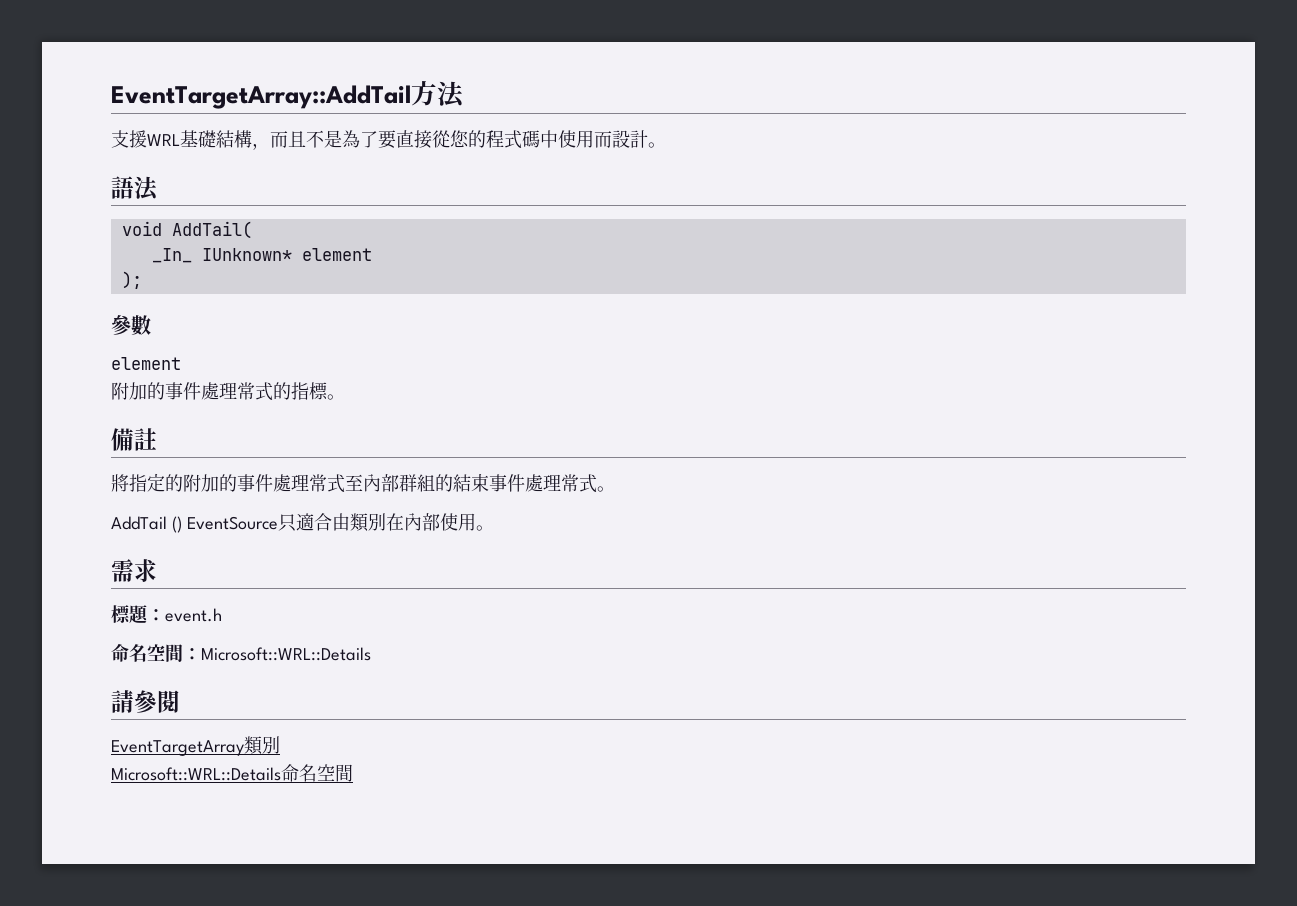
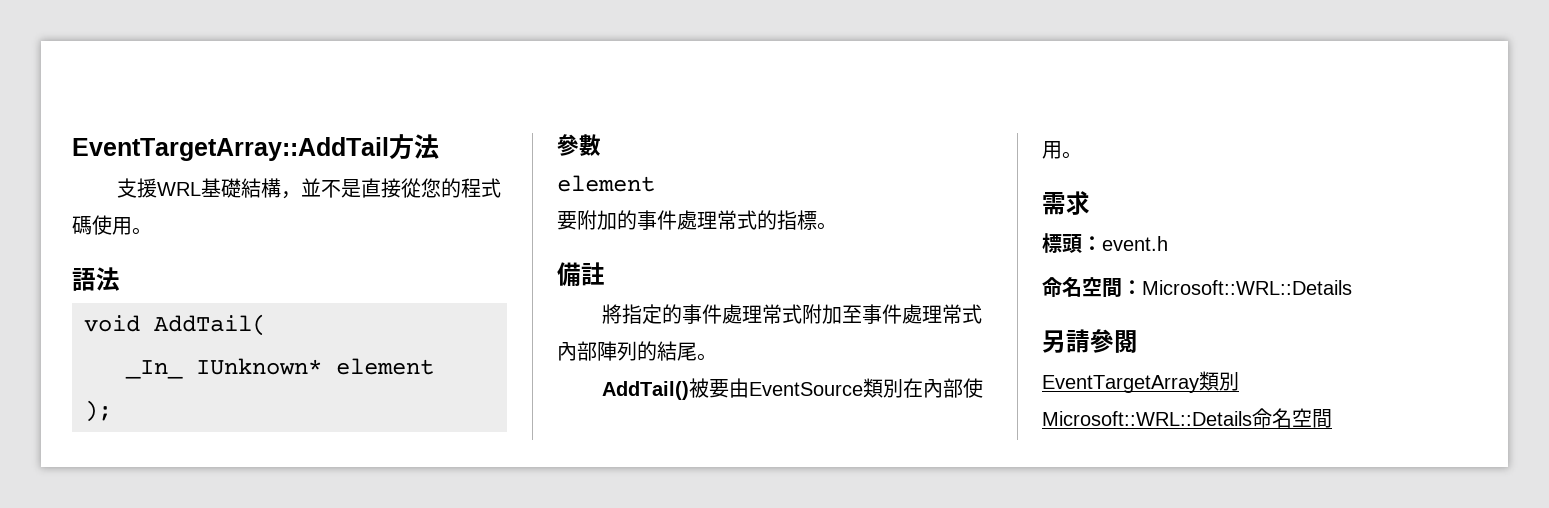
[270,130,396,149] 而且不是為了要 -> [301,178,362,198] 並不是
[540,130,648,148] 中使用而設計 -> [92,215,132,235] 使用
(181, 363) none -> [557,211,577,230] 要
[183,474,615,493] [111,513,350,533] 附加的事件處理常式至內部群組的結束事件處理常式。 // AddTail () EventSource只適合由 -> [682,304,983,324] [557,341,717,361] [602,378,864,400] 事件處理常式附加至事件處理常式內部陣列的結尾。 // AddTail()被要由EventSource
[129,605,149,624] 題 -> [1062,234,1082,253] 頭
(371, 654) none -> [1042,330,1066,353] 另

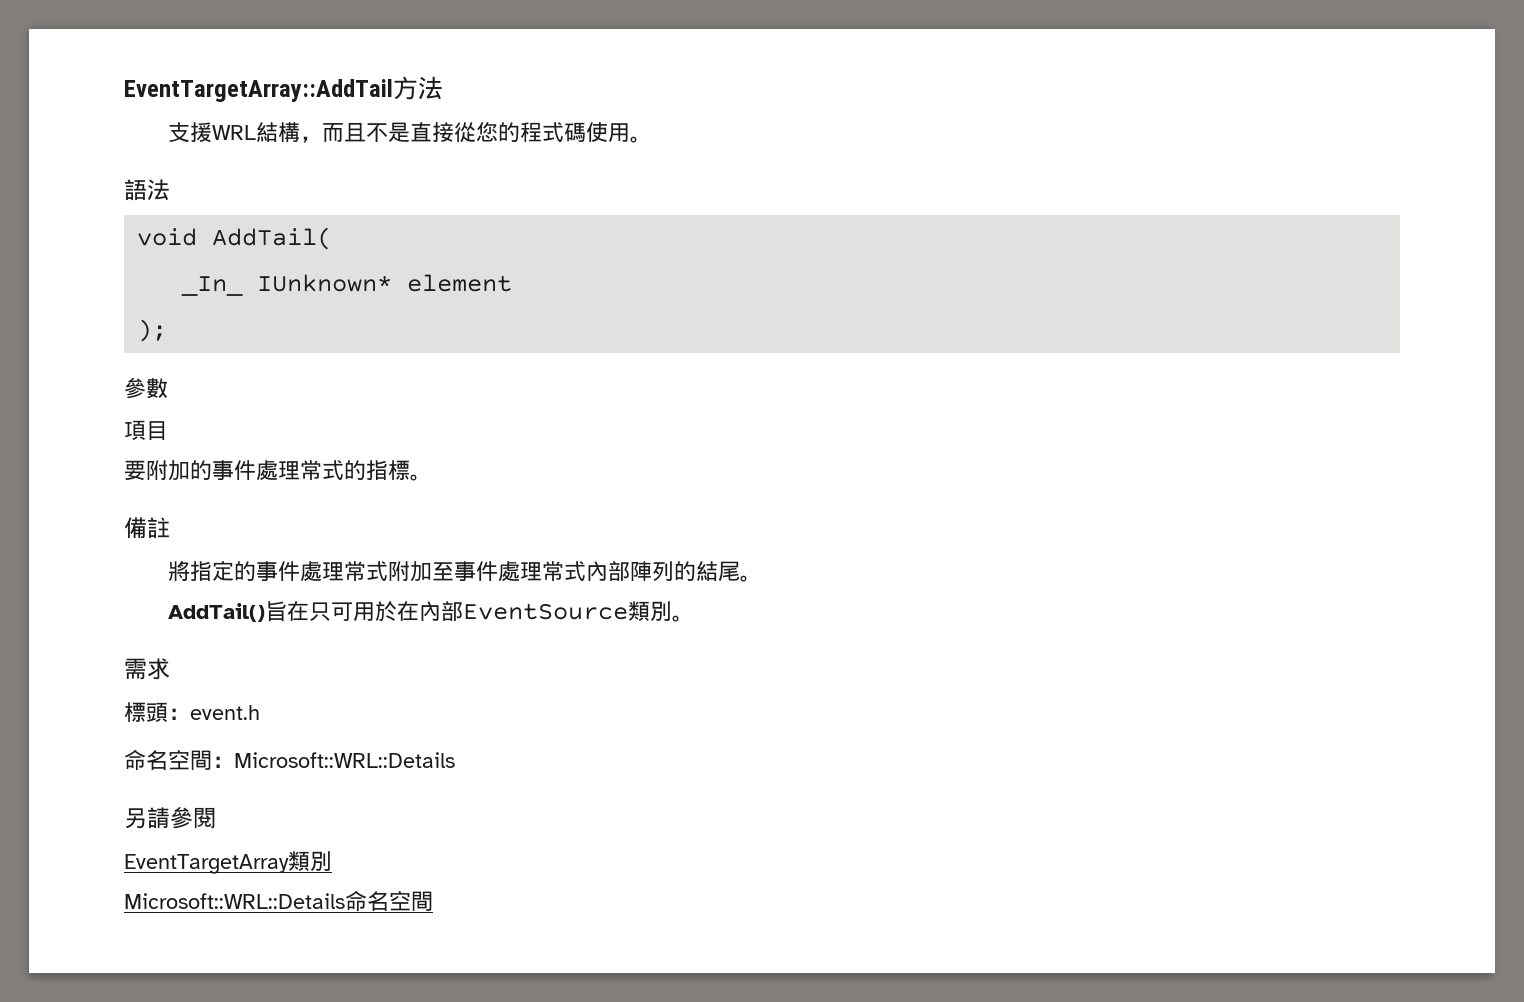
[201,178,322,199] 基礎結構，並 -> [255,122,366,143] 結構，而且
[557,175,655,192] element -> [124,420,168,441] 項目
[689,378,984,398] [1042,141,1062,159] 被要由EventSource類別在內部使用 -> [264,601,672,622] 旨在只可用於在內部EventSource類別

